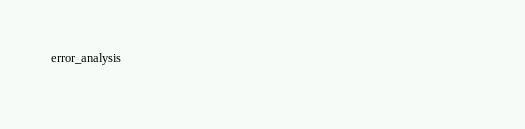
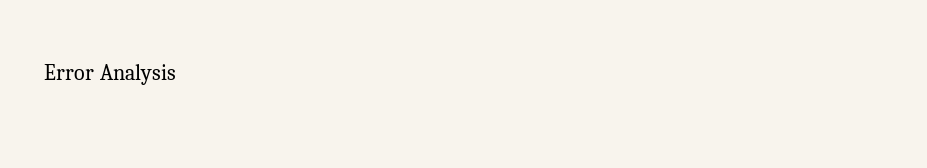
[51,53,121,65] error_analysis -> [44,64,176,85] Error Analysis

